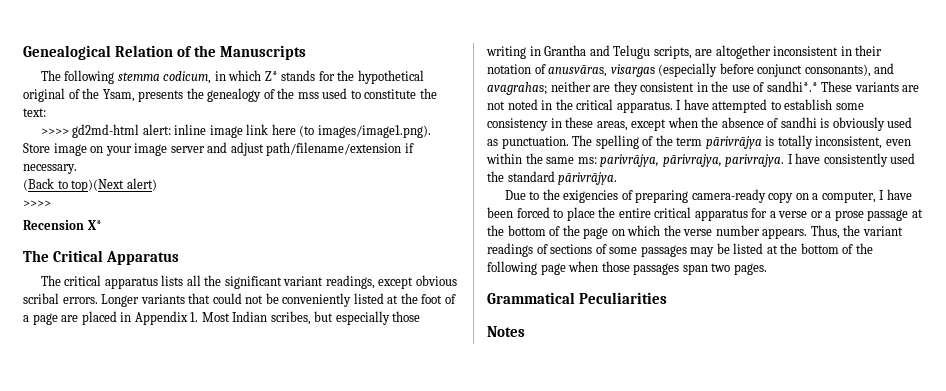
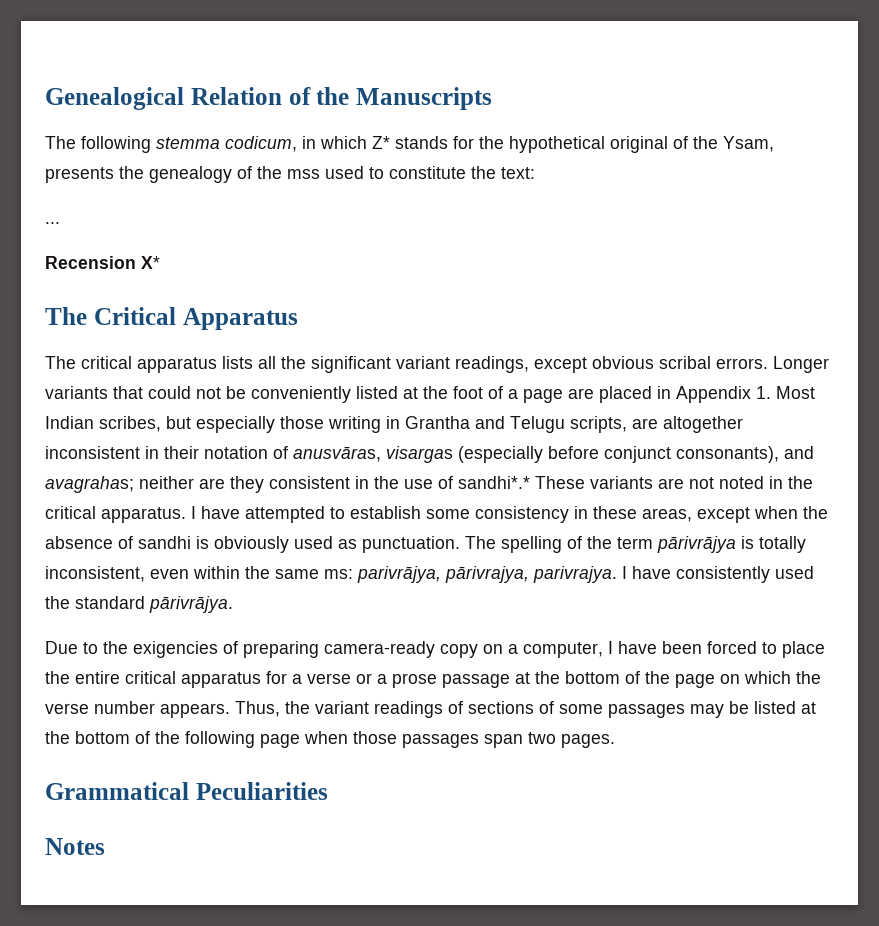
[40,124,431,138] [23,142,414,156] [23,164,77,174] [23,178,157,192] [23,200,51,207] >>>> gd2md-html alert: inline image link here (to images/image1.png). Store image on your image server and adjust path/filename/extension if necessary. // (Back to top)(Next alert) // >>>> -> [45,222,60,224] ...

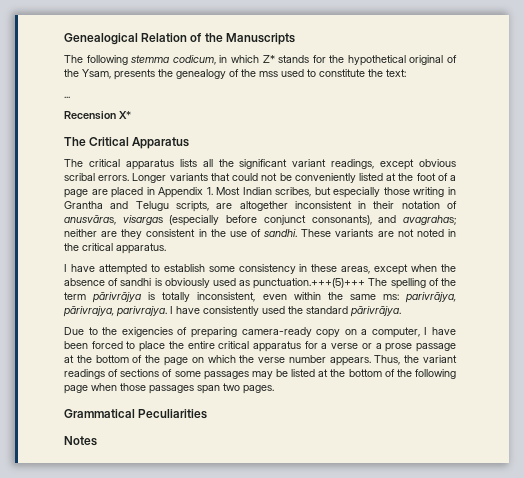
[458,476,530,489] sandhi*.* -> [264,229,298,237] sandhi.
(186, 515) none -> (166, 248) //
[362,536,460,553] punctuation. -> [253,278,366,289] punctuation.+++(5)+++

